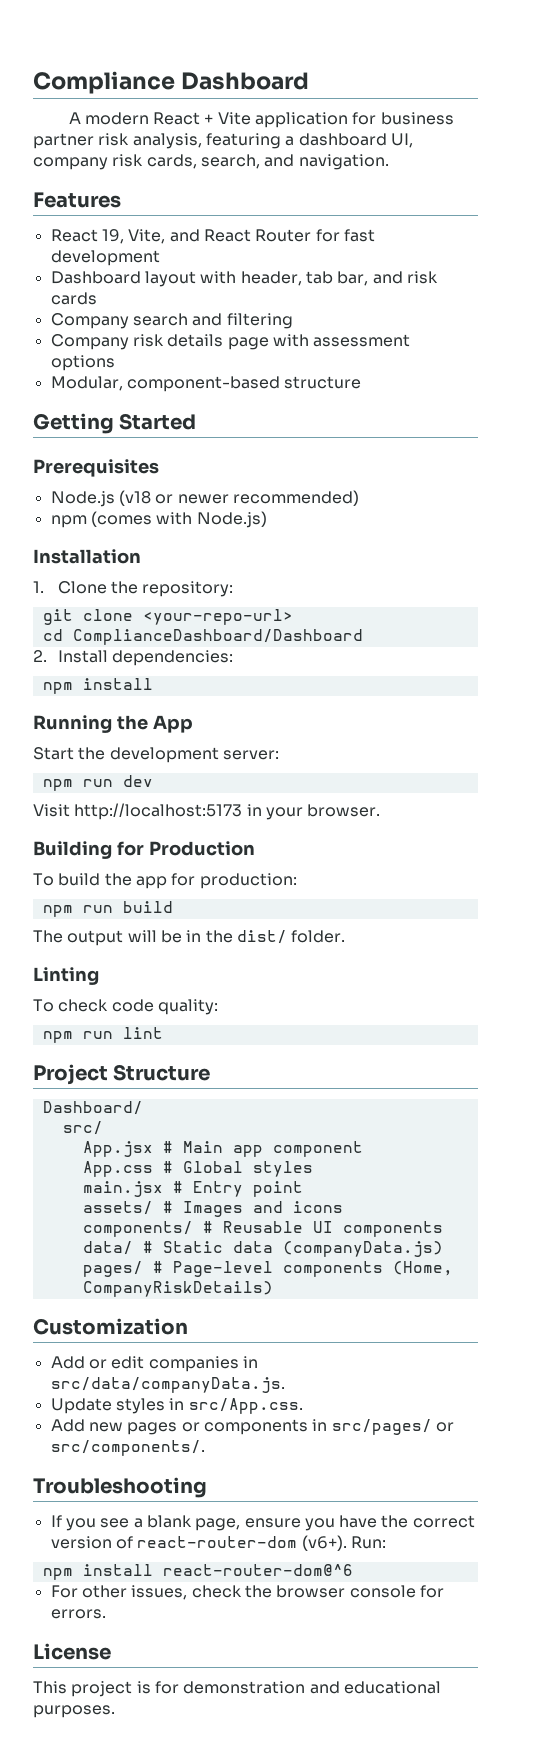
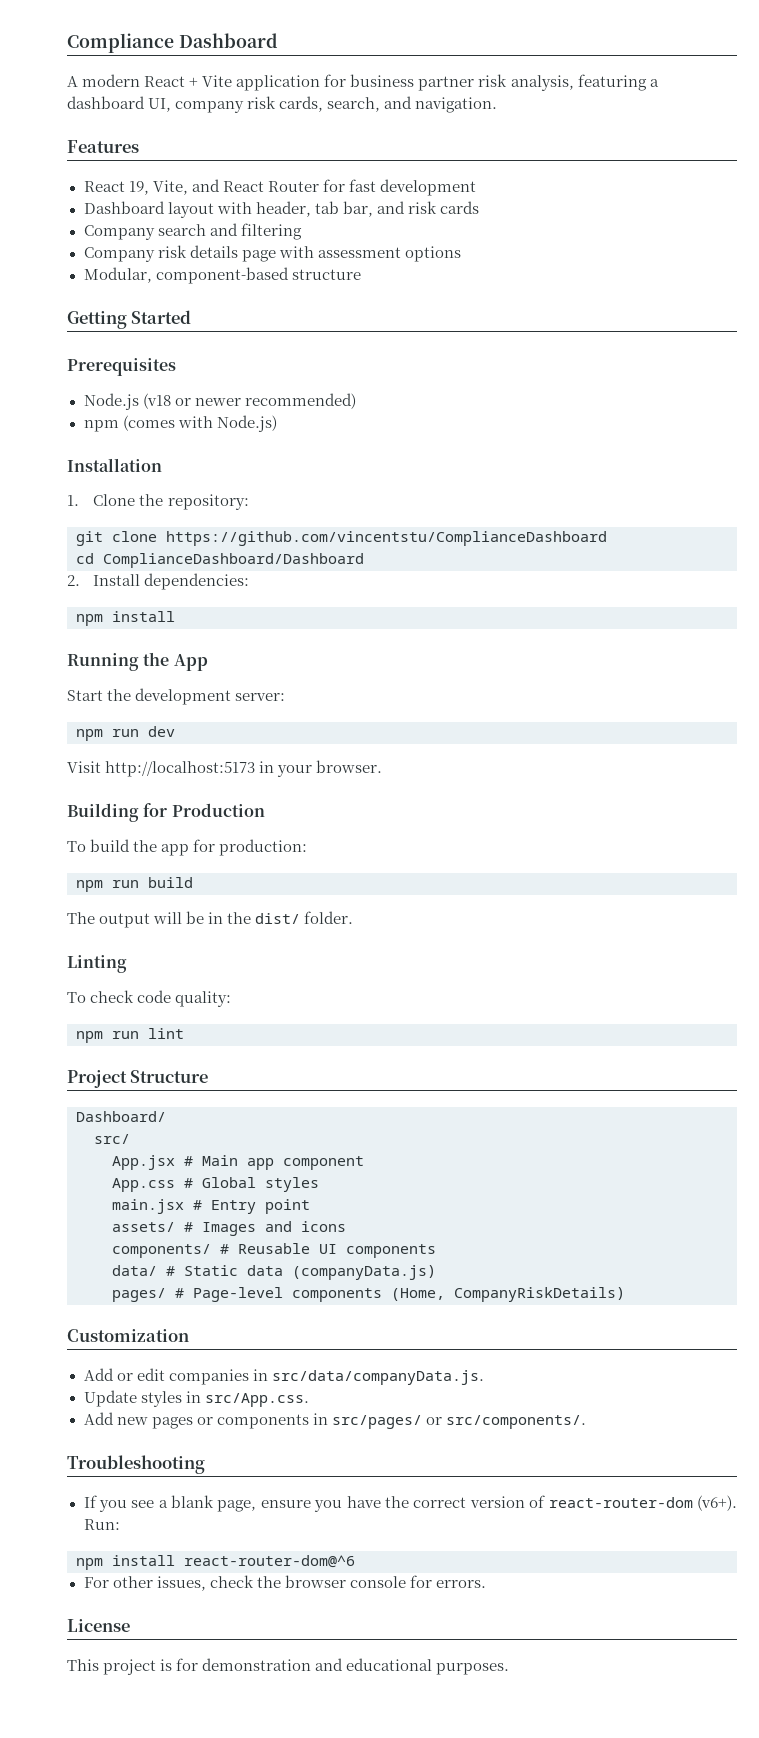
[142,609,293,625] <your-repo-url> -> [166,531,607,546] https://github.com/vincentstu/ComplianceDashboard

